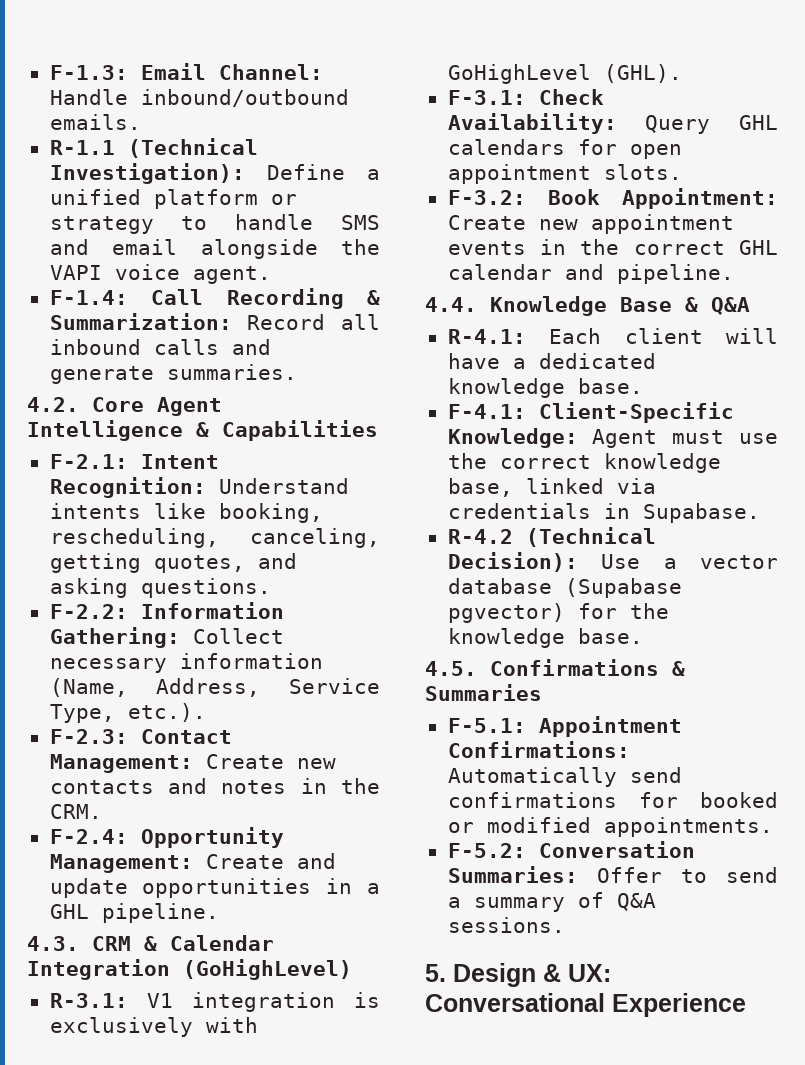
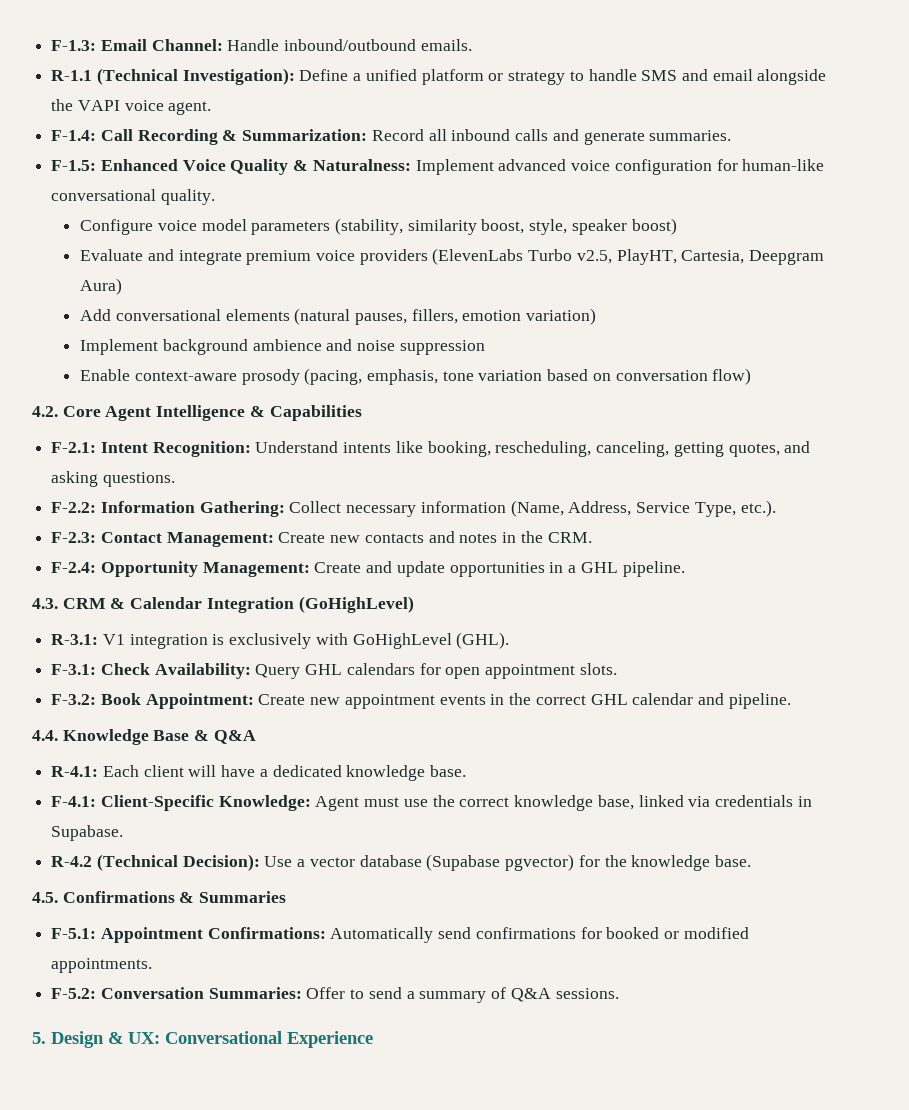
(297, 372) none -> [51,159,825,175] [51,189,215,205] [80,218,677,235] [80,248,825,265] [80,278,123,295] [80,308,597,325] [80,339,485,355] [80,368,752,385] // F-1.5: Enhanced Voice Quality & Naturalness: Implement advanced voice configuration for human-like conversational quality. // Configure voice model parameters (stability, similarity boost, style, speaker boost) // Evaluate and integrate premium voice providers (ElevenLabs Turbo v2.5, PlayHT, Cartesia, Deepgram Aura) // Add conversational elements (natural pauses, fillers, emotion variation) // Implement background ambience and noise suppression // Enable context-aware prosody (pacing, emphasis, tone variation based on conversation flow)

